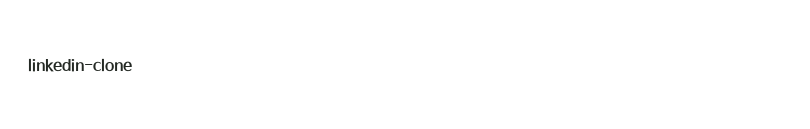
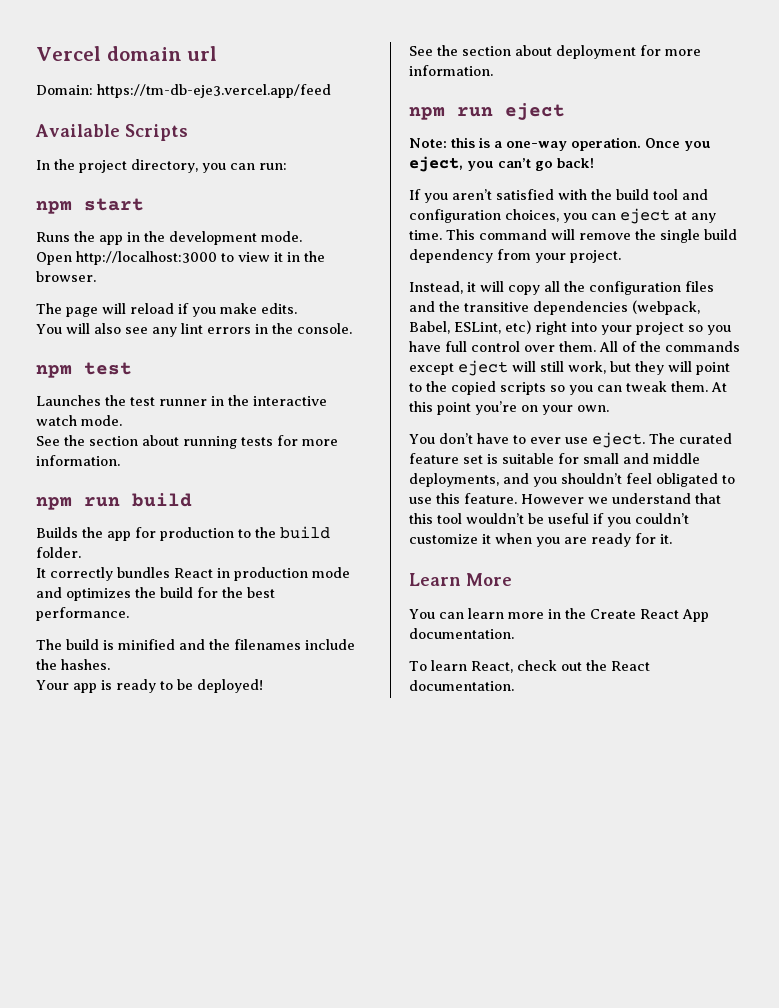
[28,58,132,72] linkedin-clone -> [36,46,218,61] [36,84,331,98] [35,124,188,141] [36,159,287,173] [36,198,144,214] [36,231,302,245] [36,251,325,265] [36,271,96,282] [36,303,297,317] [36,323,352,337] [36,362,132,378] [36,395,327,406] [36,415,122,426] [36,435,338,449] [36,455,120,466] [36,493,192,510] [36,526,330,541] [36,547,81,558] [36,567,350,581] [36,587,275,601] [36,607,129,621] [36,639,355,650] [36,659,110,670] [36,679,263,693] [409,45,701,59] [409,65,493,76] [409,103,565,120] [409,137,711,151] [409,156,594,172] [409,189,708,203] [409,208,716,224] [409,229,737,243] [409,249,621,263] [409,281,714,295] [409,300,700,315] [409,320,731,335] [409,341,740,352] [409,360,730,376] [409,381,727,395] [409,401,609,415] [409,432,732,448] [409,453,700,464] [409,473,735,487] [409,493,721,504] [409,513,689,527] [409,533,672,547] [409,573,512,586] [409,608,709,622] [409,628,514,639] [409,660,650,673] [409,680,514,691] Vercel domain url // Domain: https://tm-db-eje3.vercel.app/feed // Available Scripts // In the project directory, you can run: // npm start // Runs the app in the development mode. // Open http://localhost:3000 to view it in the browser. // The page will reload if you make edits. // You will also see any lint errors in the console. // npm test // Launches the test runner in the interactive watch mode. // See the section about running tests for more information. // npm run build // Builds the app for production to the build folder. // It correctly bundles React in production mode and optimizes the build for the best performance. // The build is minified and the filenames include the hashes. // Your app is ready to be deployed! // See the section about deployment for more information. // npm run eject // Note: this is a one-way operation. Once you eject, you can’t go back! // If you aren’t satisfied with the build tool and configuration choices, you can eject at any time. This command will remove the single build dependency from your project. // Instead, it will copy all the configuration files and the transitive dependencies (webpack, Babel, ESLint, etc) right into your project so you have full control over them. All of the commands except eject will still work, but they will point to the copied scripts so you can tweak them. At this point you’re on your own. // You don’t have to ever use eject. The curated feature set is suitable for small and middle deployments, and you shouldn’t feel obligated to use this feature. However we understand that this tool wouldn’t be useful if you couldn’t customize it when you are ready for it. // Learn More // You can learn more in the Create React App documentation. // To learn React, check out the React documentation.

